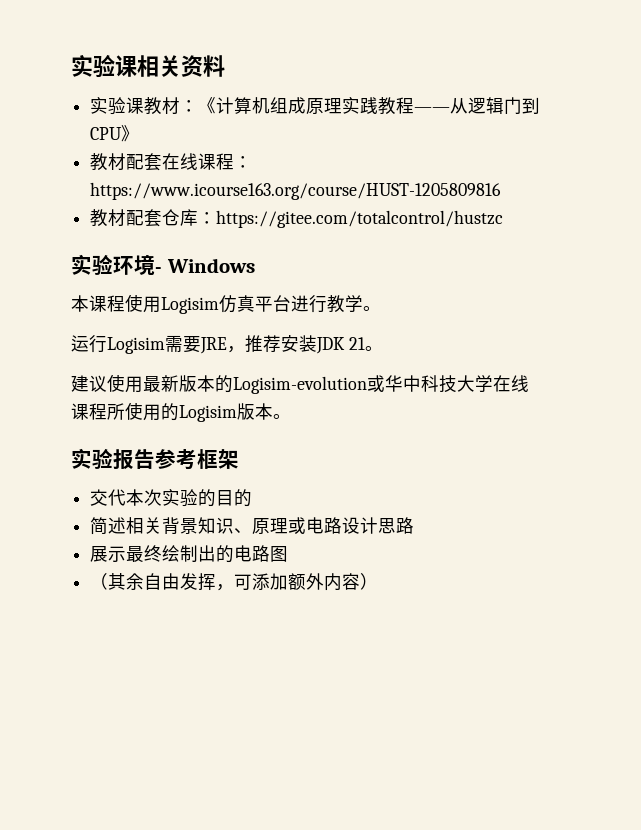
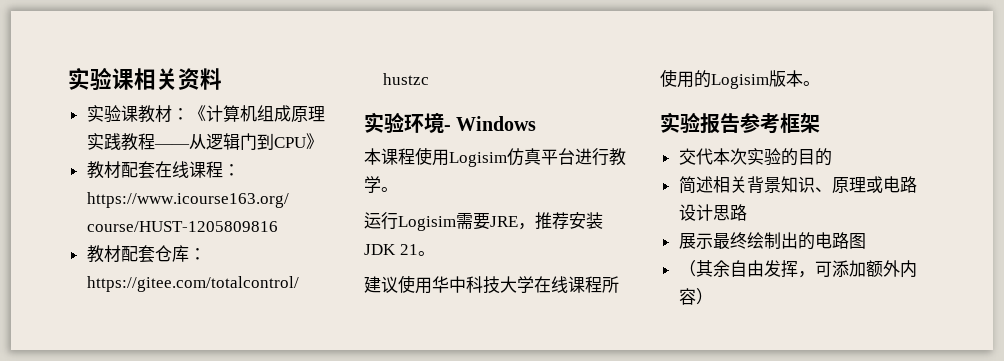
[143,375,385,394] 最新版本的Logisim-evolution或 -> (432, 285) none

